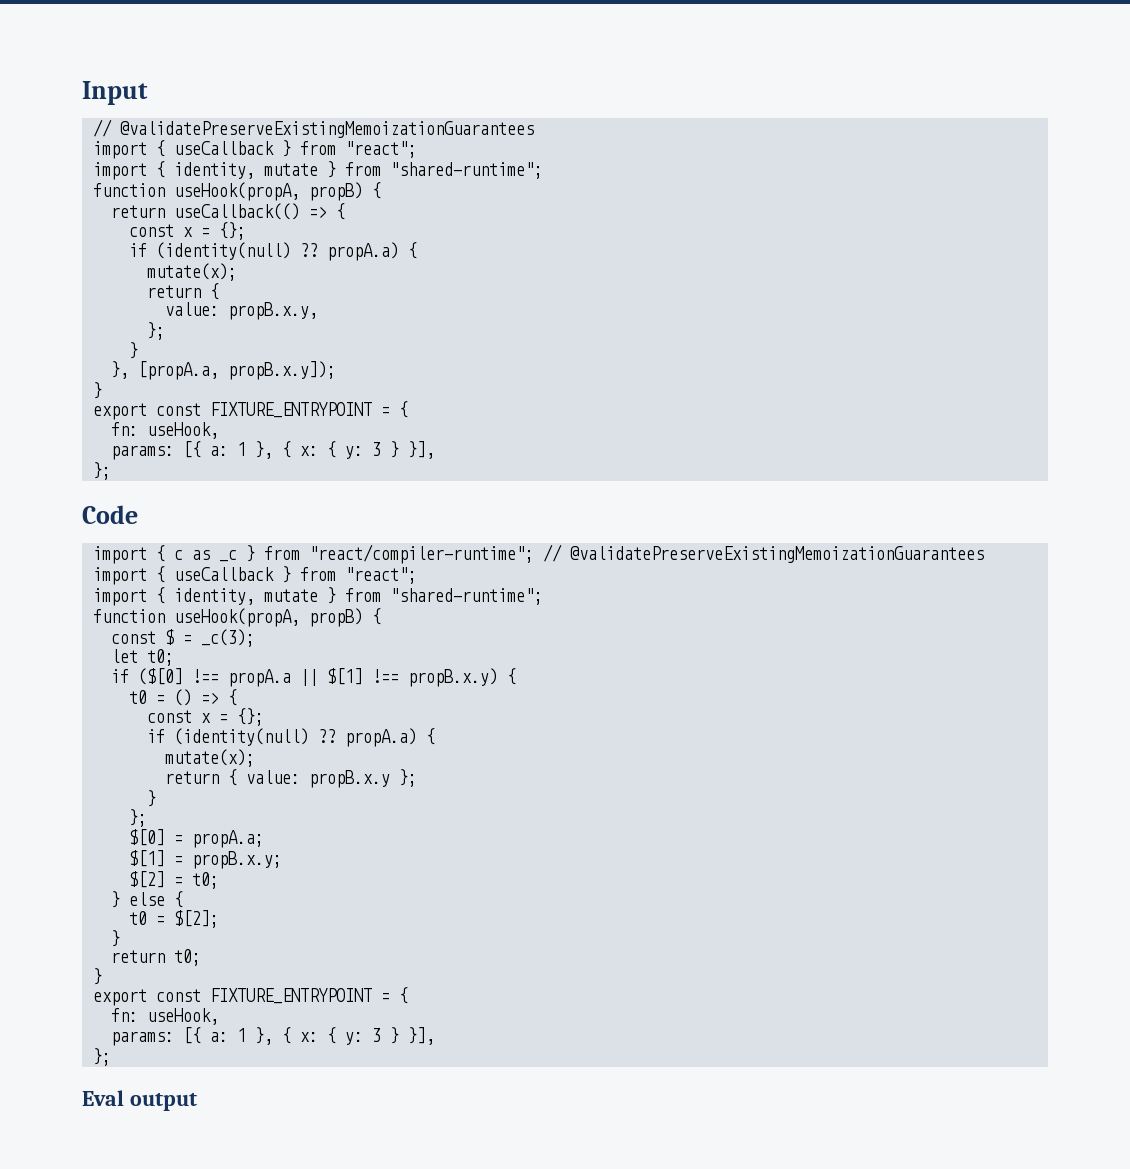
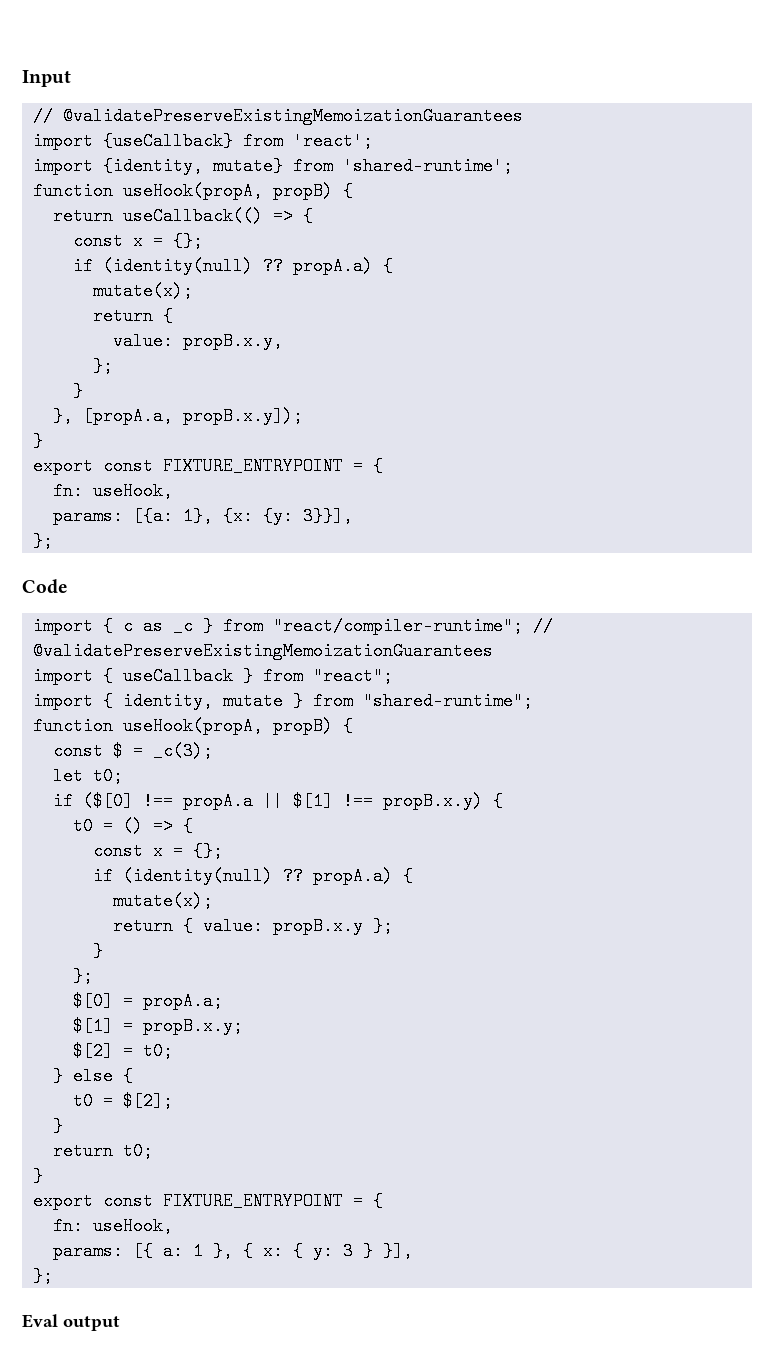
[156,140,418,158] [93,161,544,180] { useCallback } from "react"; // import { identity, mutate } from "shared-runtime"; -> [102,132,373,150] [32,157,513,175] {useCallback} from 'react'; // import {identity, mutate} from 'shared-runtime';
[183,441,436,459] [{ a: 1 }, { x: { y: 3 } }], -> [132,507,353,525] [{a: 1}, {x: {y: 3}}],

